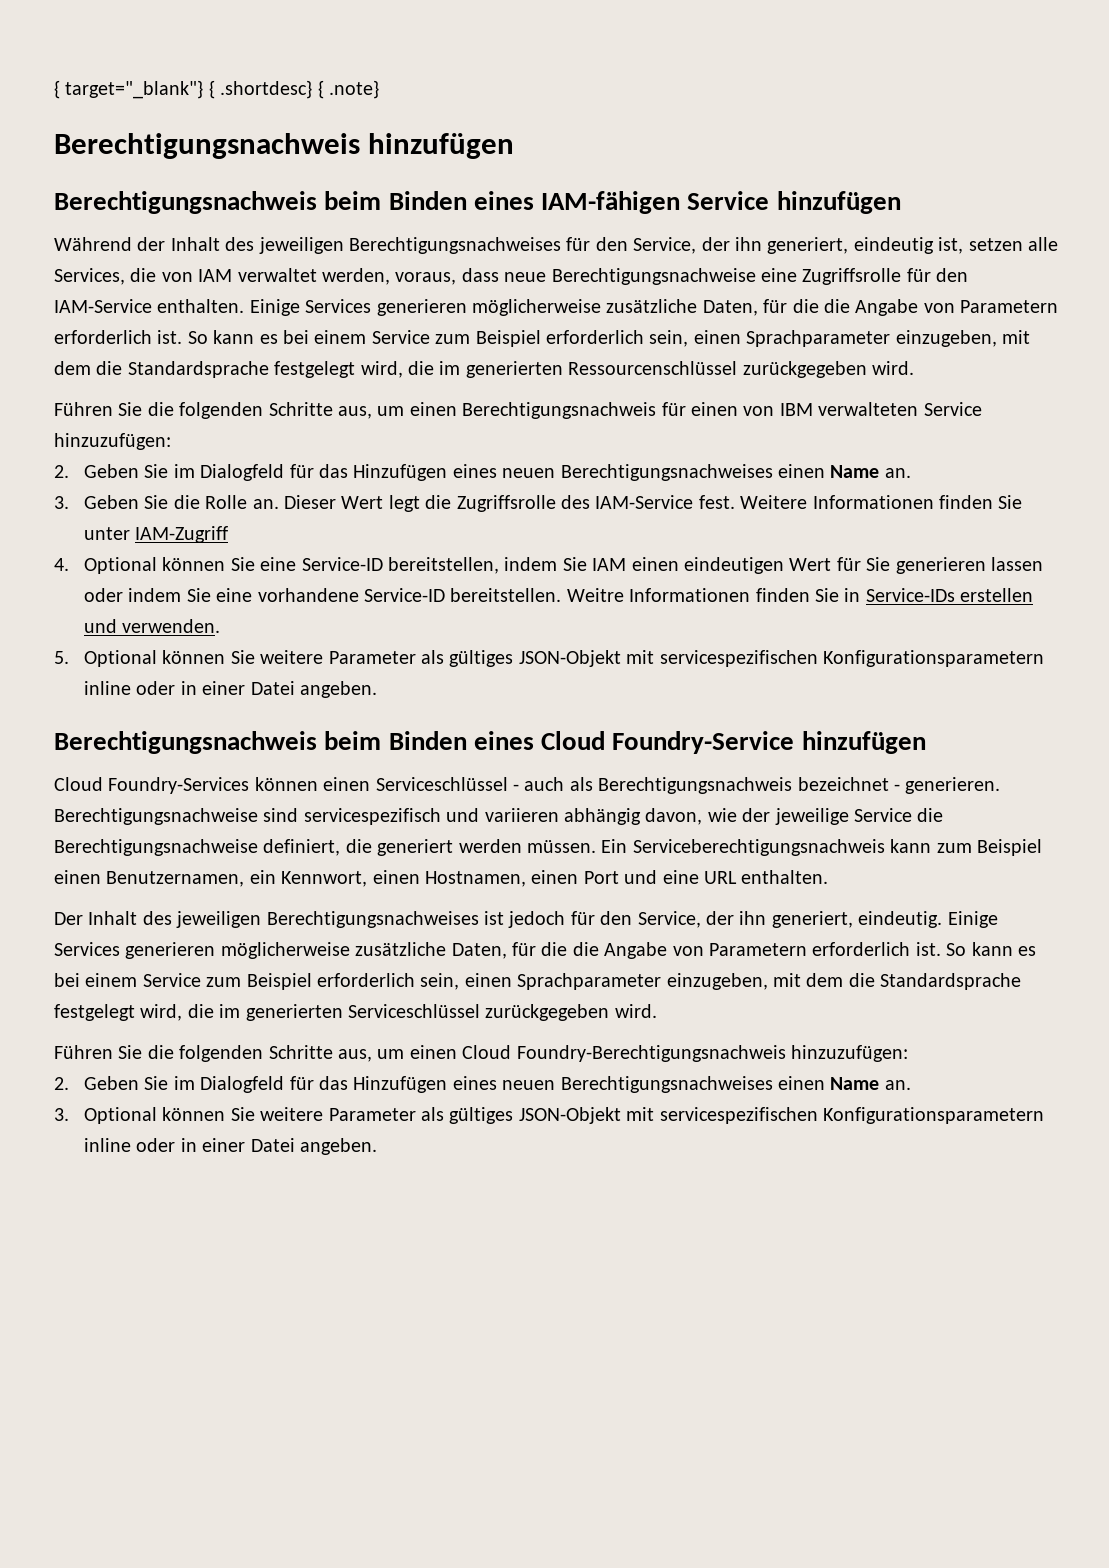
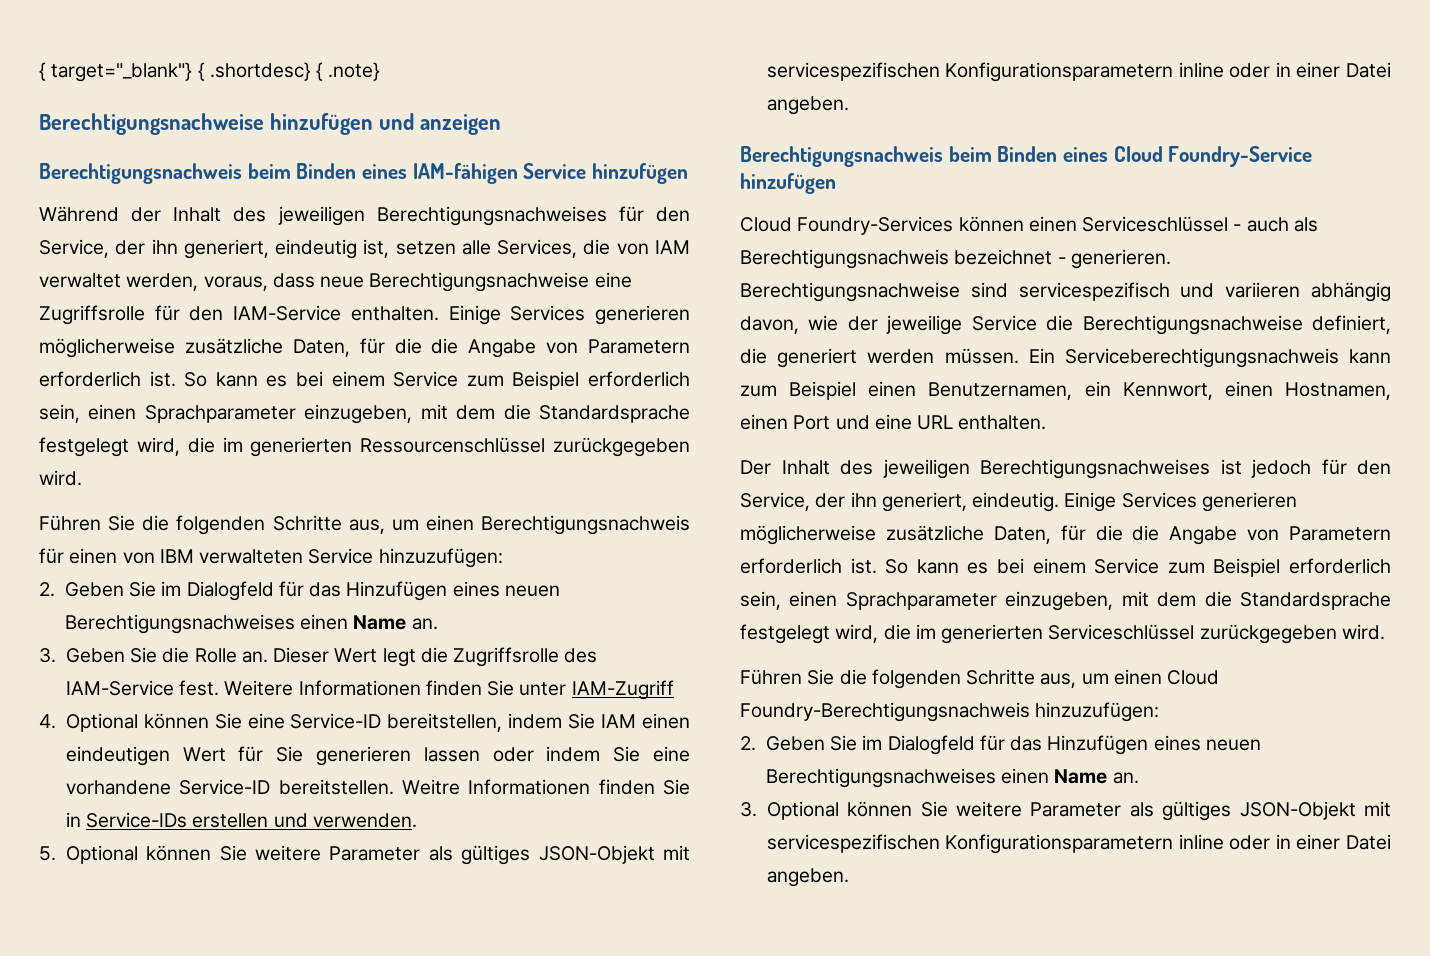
[54,133,515,159] Berechtigungsnachweis hinzufügen -> [39,113,501,135] Berechtigungsnachweise hinzufügen und anzeigen

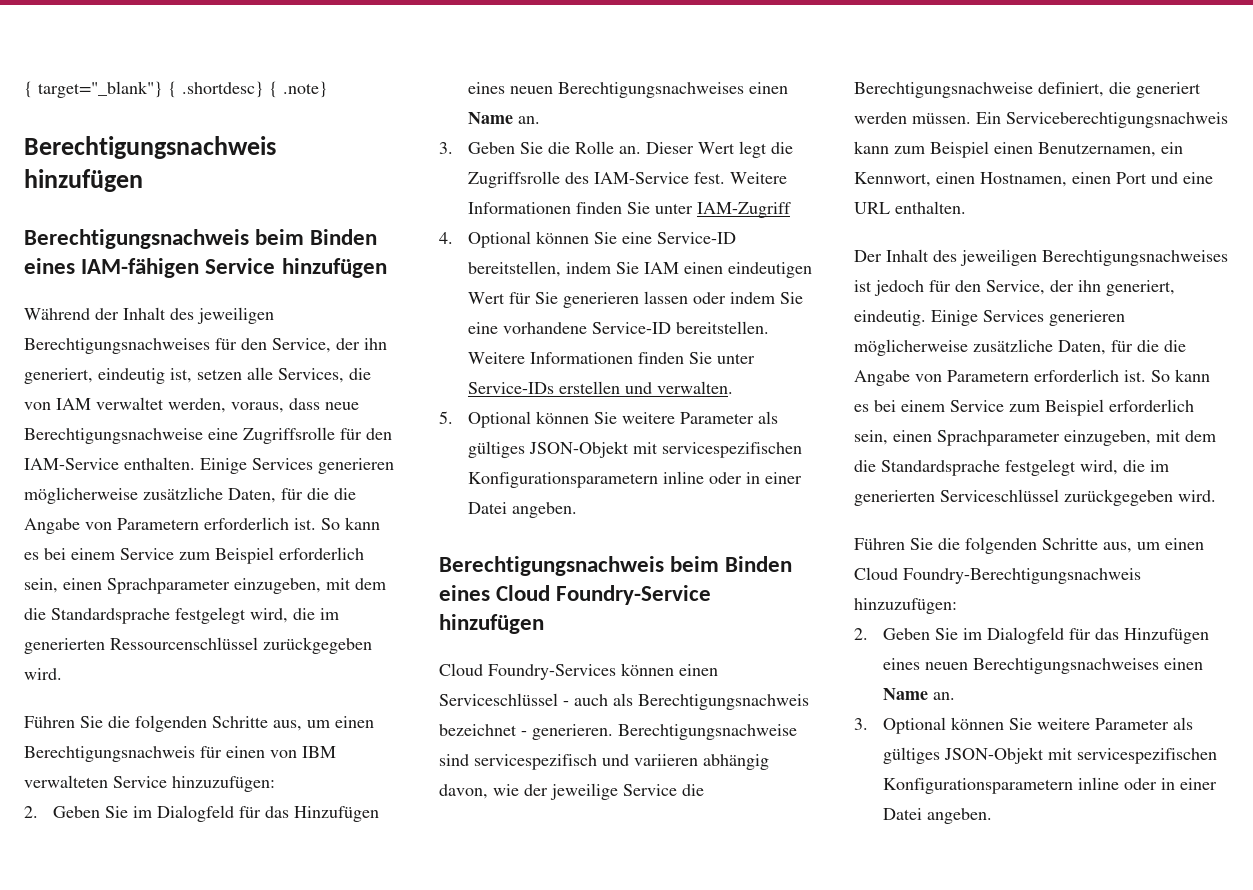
[39,113,501,135] Berechtigungsnachweise hinzufügen und anzeigen -> [24,136,276,159] [24,169,143,192] Berechtigungsnachweis hinzufügen
[401,779,690,795] [65,812,81,827] Weitre Informationen finden Sie in -> [468,352,756,364] Weitere Informationen finden Sie unter
[312,813,417,828] verwenden. -> [657,381,734,394] verwalten.

